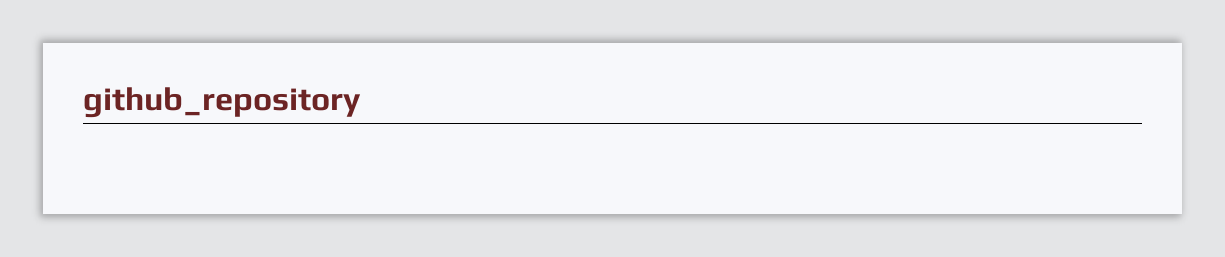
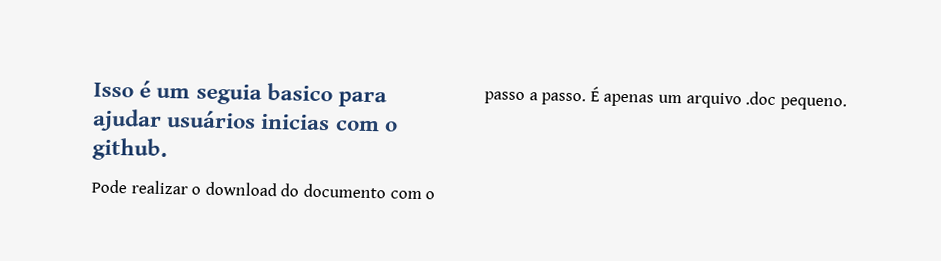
[83,87,361,118] github_repository -> [93,80,388,108] [92,108,398,132] [92,137,168,162] [91,179,436,200] [484,86,847,111] Isso é um seguia basico para ajudar usuários inicias com o github. // Pode realizar o download do documento com o passo a passo. É apenas um arquivo .doc pequeno.

